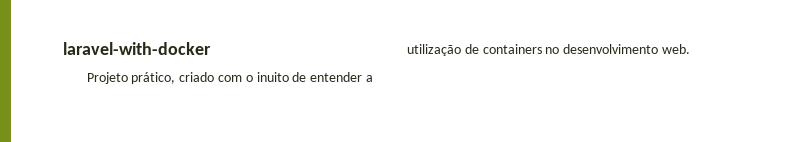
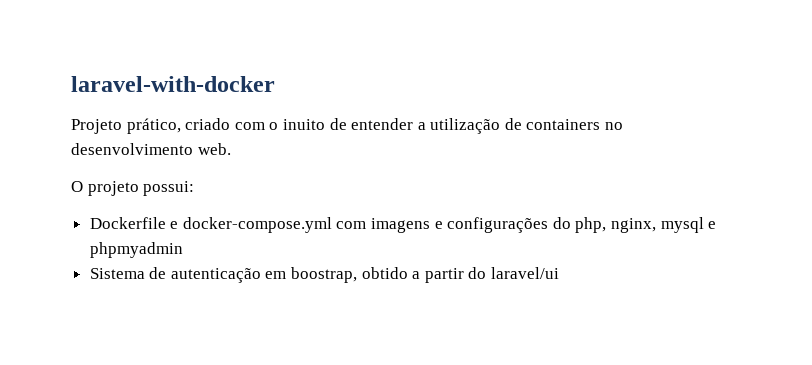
(690, 49) none -> [71,181,195,196] [89,217,717,233] [89,242,183,258] [89,267,560,283] // O projeto possui: // Dockerfile e docker-compose.yml com imagens e configurações do php, nginx, mysql e phpmyadmin // Sistema de autenticação em boostrap, obtido a partir do laravel/ui

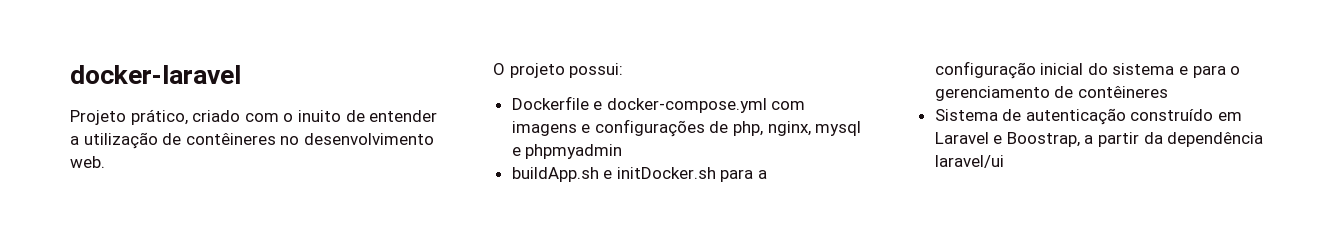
[71,76,275,92] laravel-with-docker -> [70,65,241,84] docker-laravel
[526,119,601,130] containers -> [185,133,276,145] contêineres
[552,217,571,229] do -> [709,121,729,133] de
[89,267,487,283] Sistema de autenticação em boostrap, obtido a partir do -> [511,167,768,182] [934,61,1241,79] [934,86,1168,101] [934,108,1243,125] [934,132,1264,147] buildApp.sh e initDocker.sh para a configuração inicial do sistema e para o gerenciamento de contêineres // Sistema de autenticação construído em Laravel e Boostrap, a partir da dependência

